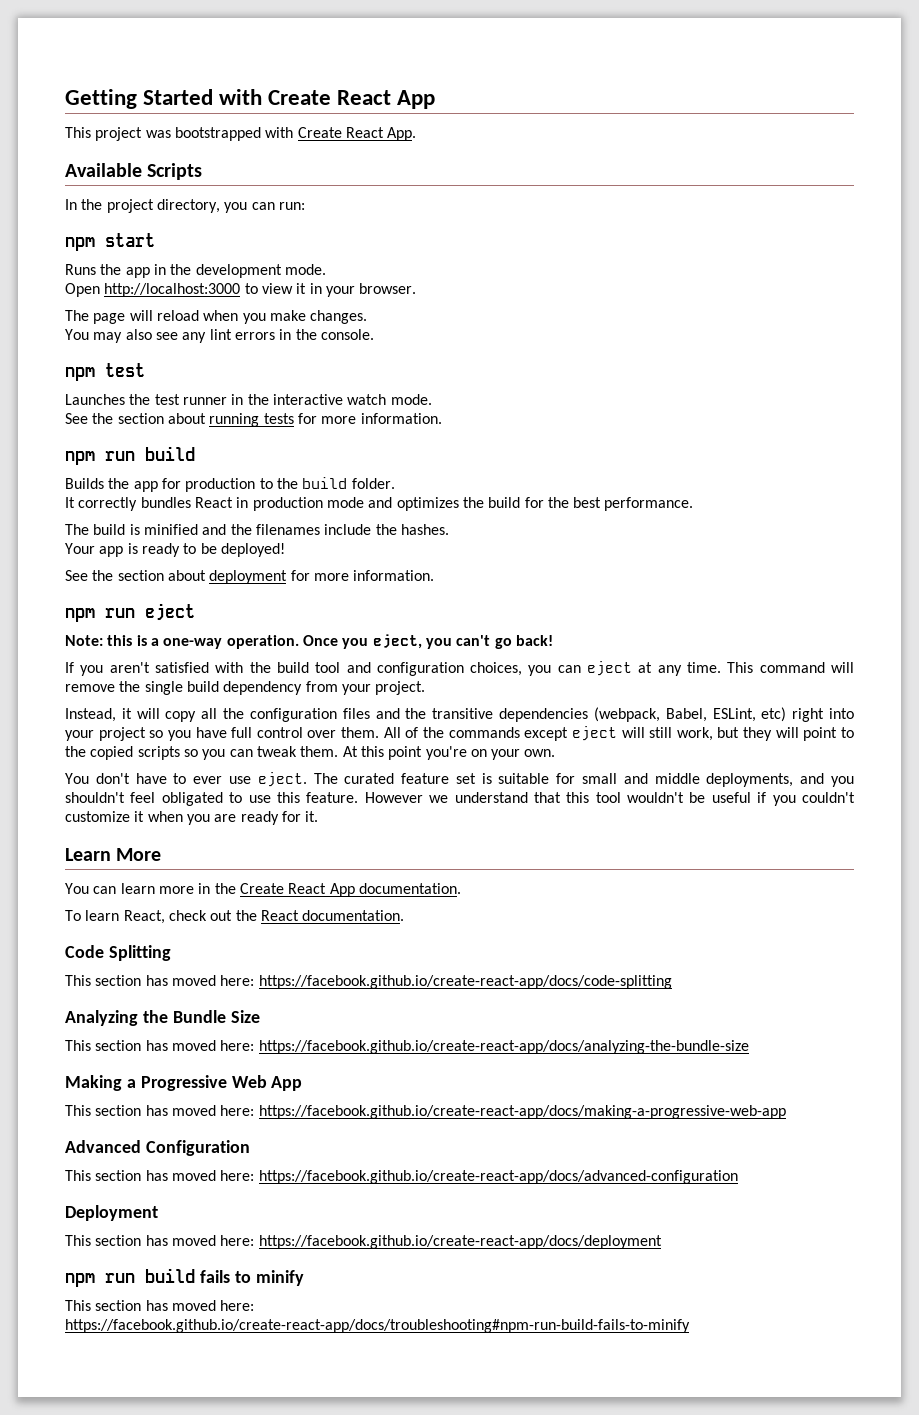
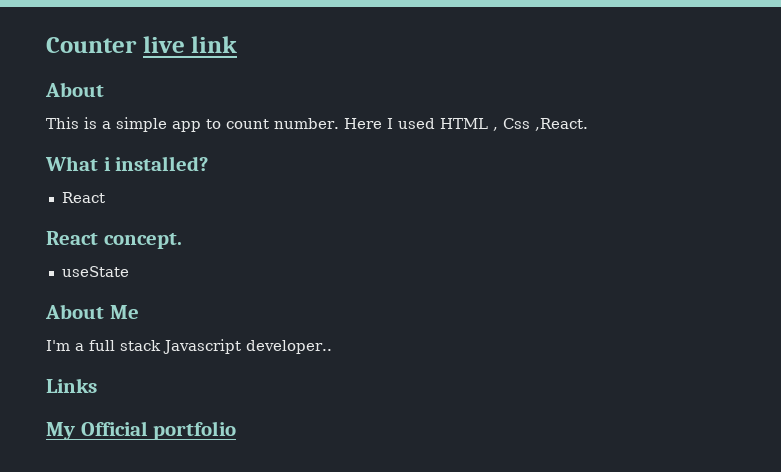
[65,89,436,109] [65,127,417,141] [65,163,203,180] [65,199,305,213] [65,233,155,251] [65,264,326,278] [65,283,417,297] [65,310,368,324] [65,329,374,343] [65,363,145,381] [65,394,432,405] [65,413,442,427] [65,446,195,465] [65,477,395,492] [65,497,694,511] [65,524,449,535] [65,543,285,557] [65,570,435,584] [65,603,195,622] [65,634,553,649] [65,661,854,676] [65,681,426,695] [65,707,855,722] [65,726,854,741] [65,746,556,760] [65,772,854,787] [65,792,856,806] [65,811,319,825] [65,848,162,861] [65,883,461,897] [65,910,405,924] [65,945,171,961] [65,975,672,989] [65,1010,260,1026] [65,1040,749,1054] [65,1075,303,1091] [65,1105,786,1119] [65,1140,250,1156] [65,1170,738,1184] [65,1205,158,1221] [65,1235,662,1249] [65,1268,304,1287] [65,1300,255,1311] [65,1319,690,1333] Getting Started with Create React App // This project was bootstrapped with Create React App. // Available Scripts // In the project directory, you can run: // npm start // Runs the app in the development mode. // Open http://localhost:3000 to view it in your browser. // The page will reload when you make changes. // You may also see any lint errors in the console. // npm test // Launches the test runner in the interactive watch mode. // See the section about running tests for more information. // npm run build // Builds the app for production to the build folder. // It correctly bundles React in production mode and optimizes the build for the best performance. // The build is minified and the filenames include the hashes. // Your app is ready to be deployed! // See the section about deployment for more information. // npm run eject // Note: this is a one-way operation. Once you eject, you can't go back! // If you aren't satisfied with the build tool and configuration choices, you can eject at any time. This command will remove the single build dependency from your project. // Instead, it will copy all the configuration files and the transitive dependencies (webpack, Babel, ESLint, etc) right into your project so you have full control over them. All of the commands except eject will still work, but they will point to the copied scripts so you can tweak them. At this point you're on your own. // You don't have to ever use eject. The curated feature set is suitable for small and middle deployments, and you shouldn't feel obligated to use this feature. However we understand that this tool wouldn't be useful if you couldn't customize it when you are ready for it. // Learn More // You can learn more in the Create React App documentation. // To learn React, check out the React documentation. // Code Splitting // This section has moved here: https://facebook.github.io/create-react-app/docs/code-splitting // Analyzing the Bundle Size // This section has moved here: https://facebook.github.io/create-react-app/docs/analyzing-the-bundle-size // Making a Progressive Web App // This section has moved here: https://facebook.github.io/create-react-app/docs/making-a-progressive-web-app // Advanced Configuration // This section has moved here: https://facebook.github.io/create-react-app/docs/advanced-configuration // Deployment // This section has moved here: https://facebook.github.io/create-react-app/docs/deployment // npm run build fails to minify // This section has moved here: https://facebook.github.io/create-react-app/docs/troubleshooting#npm-run-build-fails-to-minify -> [46,36,238,53] [45,82,104,97] [46,117,588,132] [45,156,209,171] [61,192,105,203] [46,231,182,249] [61,266,129,277] [45,304,139,319] [46,339,332,354] [46,378,97,393] [46,421,237,440] Counter live link // About // This is a simple app to count number. Here I used HTML , Css ,React. // What i installed? // React // React concept. // useState // About Me // I'm a full stack Javascript developer.. // Links // My Official portfolio

